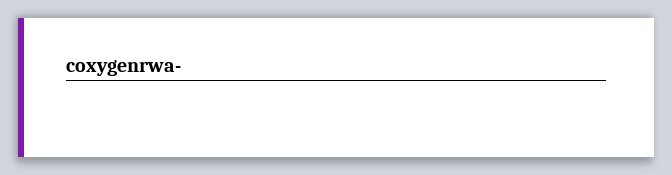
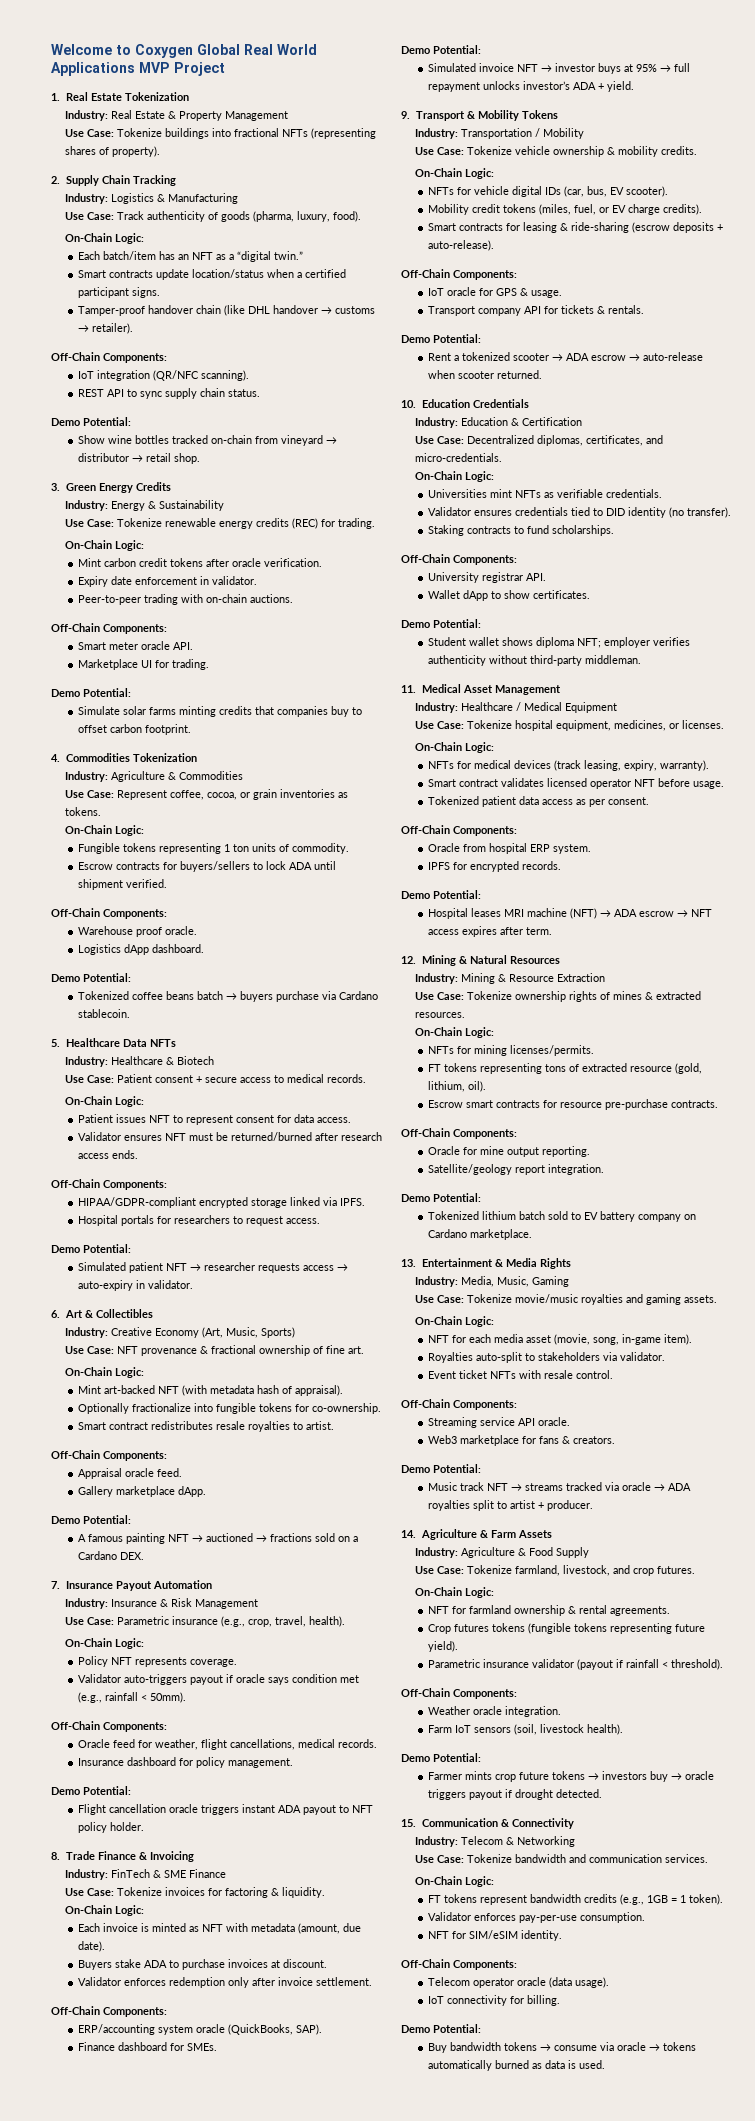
[66,60,181,76] coxygenrwa- -> [51,44,317,58] [51,62,225,76] [51,92,189,101] [65,110,289,121] [65,128,377,139] [65,146,161,157] [51,175,176,186] [65,193,239,204] [65,211,362,222] [65,233,145,244] [77,251,303,262] [77,269,346,280] [77,287,160,298] [77,305,375,316] [77,323,133,334] [51,352,167,363] [77,370,249,381] [77,388,260,399] [51,417,131,426] [77,435,337,446] [77,453,200,464] [51,482,171,493] [65,500,225,511] [65,518,376,529] [65,540,145,551] [77,558,322,567] [77,576,257,587] [77,594,293,605] [51,623,167,634] [77,641,193,650] [77,659,209,670] [51,688,131,697] [77,706,362,717] [77,724,191,735] [51,753,197,762] [65,771,244,782] [65,789,349,800] [65,807,102,816] [65,825,145,836] [77,843,349,854] [77,861,336,872] [77,879,167,890] [51,908,167,919] [77,926,197,937] [77,944,204,955] [51,973,131,982] [77,991,378,1002] [77,1009,130,1018] [51,1038,176,1047] [65,1056,215,1067] [65,1074,367,1083] [65,1096,145,1107] [77,1114,351,1125] [77,1132,382,1141] [77,1150,138,1159] [51,1179,167,1190] [77,1197,365,1208] [77,1215,320,1226] [51,1244,131,1253] [77,1262,348,1273] [77,1280,193,1291] [51,1309,153,1318] [65,1327,296,1338] [65,1345,365,1356] [65,1367,145,1378] [77,1385,343,1396] [77,1403,381,1414] [77,1421,334,1432] [51,1450,167,1461] [77,1468,182,1479] [77,1486,206,1497] [51,1515,131,1524] [77,1533,358,1544] [77,1551,144,1560] [51,1580,212,1591] [65,1598,259,1609] [65,1616,346,1627] [65,1638,145,1649] [77,1656,237,1667] [77,1674,359,1685] [77,1692,186,1703] [51,1721,167,1732] [77,1739,377,1750] [77,1757,293,1768] [51,1786,131,1795] [77,1804,373,1815] [77,1822,144,1833] [51,1851,194,1862] [65,1869,227,1880] [65,1887,326,1898] [65,1905,145,1916] [77,1923,361,1934] [77,1941,105,1952] [77,1959,327,1970] [77,1977,372,1988] [51,2006,167,2017] [77,2024,322,2035] [77,2042,217,2051] [401,45,481,54] [427,63,690,74] [427,81,634,92] [401,110,558,121] [415,128,585,139] [415,146,698,157] [415,168,495,179] [427,186,668,197] [427,204,702,215] [427,222,723,233] [427,240,494,251] [401,269,517,280] [427,287,562,298] [427,305,644,316] [401,334,481,343] [427,352,703,361] [427,370,542,379] [401,399,529,408] [415,417,583,428] [415,435,664,446] [415,453,503,462] [415,471,495,482] [427,489,662,498] [427,507,731,518] [427,525,614,536] [401,554,517,565] [427,572,546,583] [427,590,590,601] [401,619,481,628] [427,637,690,648] [427,655,641,666] [401,684,561,695] [415,702,618,713] [415,720,725,731] [415,742,495,753] [427,760,709,771] [427,778,724,789] [427,796,649,807] [401,825,517,836] [427,843,591,854] [427,861,561,872] [401,890,481,899] [427,908,712,919] [427,926,552,937] [401,955,560,966] [415,973,606,984] [415,991,702,1002] [415,1012,466,1018] [415,1027,495,1038] [427,1045,594,1056] [427,1063,702,1074] [427,1081,486,1092] [427,1099,718,1110] [401,1128,517,1139] [427,1146,590,1157] [427,1164,604,1175] [401,1193,481,1202] [427,1211,696,1222] [427,1229,532,1240] [401,1258,571,1269] [415,1276,570,1287] [415,1294,718,1305] [415,1316,495,1327] [427,1334,692,1345] [427,1352,665,1363] [427,1370,613,1379] [401,1399,517,1410] [427,1417,570,1428] [427,1435,615,1446] [401,1464,481,1473] [427,1482,691,1491] [427,1500,593,1511] [401,1529,552,1540] [415,1547,590,1558] [415,1565,696,1576] [415,1587,495,1598] [427,1605,670,1616] [427,1623,705,1634] [427,1641,458,1652] [427,1659,723,1670] [401,1688,517,1699] [427,1706,561,1717] [427,1724,623,1735] [401,1753,481,1762] [427,1771,714,1782] [427,1789,602,1800] [401,1818,574,1829] [415,1836,576,1847] [415,1854,709,1863] [415,1876,495,1887] [427,1894,723,1905] [427,1912,645,1923] [427,1930,562,1941] [401,1959,517,1970] [427,1977,609,1988] [427,1995,560,2006] [401,2024,481,2033] [427,2042,696,2053] [427,2060,605,2071] Welcome to Coxygen Global Real World Applications MVP Project // 1. Real Estate Tokenization // Industry: Real Estate & Property Management // Use Case: Tokenize buildings into fractional NFTs (representing shares of property). // 2. Supply Chain Tracking // Industry: Logistics & Manufacturing // Use Case: Track authenticity of goods (pharma, luxury, food). // On-Chain Logic: // Each batch/item has an NFT as a “digital twin.” // Smart contracts update location/status when a certified participant signs. // Tamper-proof handover chain (like DHL handover → customs → retailer). // Off-Chain Components: // IoT integration (QR/NFC scanning). // REST API to sync supply chain status. // Demo Potential: // Show wine bottles tracked on-chain from vineyard → distributor → retail shop. // 3. Green Energy Credits // Industry: Energy & Sustainability // Use Case: Tokenize renewable energy credits (REC) for trading. // On-Chain Logic: // Mint carbon credit tokens after oracle verification. // Expiry date enforcement in validator. // Peer-to-peer trading with on-chain auctions. // Off-Chain Components: // Smart meter oracle API. // Marketplace UI for trading. // Demo Potential: // Simulate solar farms minting credits that companies buy to offset carbon footprint. // 4. Commodities Tokenization // Industry: Agriculture & Commodities // Use Case: Represent coffee, cocoa, or grain inventories as tokens. // On-Chain Logic: // Fungible tokens representing 1 ton units of commodity. // Escrow contracts for buyers/sellers to lock ADA until shipment verified. // Off-Chain Components: // Warehouse proof oracle. // Logistics dApp dashboard. // Demo Potential: // Tokenized coffee beans batch → buyers purchase via Cardano stablecoin. // 5. Healthcare Data NFTs // Industry: Healthcare & Biotech // Use Case: Patient consent + secure access to medical records. // On-Chain Logic: // Patient issues NFT to represent consent for data access. // Validator ensures NFT must be returned/burned after research access ends. // Off-Chain Components: // HIPAA/GDPR-compliant encrypted storage linked via IPFS. // Hospital portals for researchers to request access. // Demo Potential: // Simulated patient NFT → researcher requests access → auto-expiry in validator. // 6. Art & Collectibles // Industry: Creative Economy (Art, Music, Sports) // Use Case: NFT provenance & fractional ownership of fine art. // On-Chain Logic: // Mint art-backed NFT (with metadata hash of appraisal). // Optionally fractionalize into fungible tokens for co-ownership. // Smart contract redistributes resale royalties to artist. // Off-Chain Components: // Appraisal oracle feed. // Gallery marketplace dApp. // Demo Potential: // A famous painting NFT → auctioned → fractions sold on a Cardano DEX. // 7. Insurance Payout Automation // Industry: Insurance & Risk Management // Use Case: Parametric insurance (e.g., crop, travel, health). // On-Chain Logic: // Policy NFT represents coverage. // Validator auto-triggers payout if oracle says condition met (e.g., rainfall < 50mm). // Off-Chain Components: // Oracle feed for weather, flight cancellations, medical records. // Insurance dashboard for policy management. // Demo Potential: // Flight cancellation oracle triggers instant ADA payout to NFT policy holder. // 8. Trade Finance & Invoicing // Industry: FinTech & SME Finance // Use Case: Tokenize invoices for factoring & liquidity. // On-Chain Logic: // Each invoice is minted as NFT with metadata (amount, due date). // Buyers stake ADA to purchase invoices at discount. // Validator enforces redemption only after invoice settlement. // Off-Chain Components: // ERP/accounting system oracle (QuickBooks, SAP). // Finance dashboard for SMEs. // Demo Potential: // Simulated invoice NFT → investor buys at 95% → full repayment unlocks investor’s ADA + yield. // 9. Transport & Mobility Tokens // Industry: Transportation / Mobility // Use Case: Tokenize vehicle ownership & mobility credits. // On-Chain Logic: // NFTs for vehicle digital IDs (car, bus, EV scooter). // Mobility credit tokens (miles, fuel, or EV charge credits). // Smart contracts for leasing & ride-sharing (escrow deposits + auto-release). // Off-Chain Components: // IoT oracle for GPS & usage. // Transport company API for tickets & rentals. // Demo Potential: // Rent a tokenized scooter → ADA escrow → auto-release when scooter returned. // 10. Education Credentials // Industry: Education & Certification // Use Case: Decentralized diplomas, certificates, and micro-credentials. // On-Chain Logic: // Universities mint NFTs as verifiable credentials. // Validator ensures credentials tied to DID identity (no transfer). // Staking contracts to fund scholarships. // Off-Chain Components: // University registrar API. // Wallet dApp to show certificates. // Demo Potential: // Student wallet shows diploma NFT; employer verifies authenticity without third-party middleman. // 11. Medical Asset Management // Industry: Healthcare / Medical Equipment // Use Case: Tokenize hospital equipment, medicines, or licenses. // On-Chain Logic: // NFTs for medical devices (track leasing, expiry, warranty). // Smart contract validates licensed operator NFT before usage. // Tokenized patient data access as per consent. // Off-Chain Components: // Oracle from hospital ERP system. // IPFS for encrypted records. // Demo Potential: // Hospital leases MRI machine (NFT) → ADA escrow → NFT access expires after term. // 12. Mining & Natural Resources // Industry: Mining & Resource Extraction // Use Case: Tokenize ownership rights of mines & extracted resources. // On-Chain Logic: // NFTs for mining licenses/permits. // FT tokens representing tons of extracted resource (gold, lithium, oil). // Escrow smart contracts for resource pre-purchase contracts. // Off-Chain Components: // Oracle for mine output reporting. // Satellite/geology report integration. // Demo Potential: // Tokenized lithium batch sold to EV battery company on Cardano marketplace. // 13. Entertainment & Media Rights // Industry: Media, Music, Gaming // Use Case: Tokenize movie/music royalties and gaming assets. // On-Chain Logic: // NFT for each media asset (movie, song, in-game item). // Royalties auto-split to stakeholders via validator. // Event ticket NFTs with resale control. // Off-Chain Components: // Streaming service API oracle. // Web3 marketplace for fans & creators. // Demo Potential: // Music track NFT → streams tracked via oracle → ADA royalties split to artist + producer. // 14. Agriculture & Farm Assets // Industry: Agriculture & Food Supply // Use Case: Tokenize farmland, livestock, and crop futures. // On-Chain Logic: // NFT for farmland ownership & rental agreements. // Crop futures tokens (fungible tokens representing future yield). // Parametric insurance validator (payout if rainfall < threshold). // Off-Chain Components: // Weather oracle integration. // Farm IoT sensors (soil, livestock health). // Demo Potential: // Farmer mints crop future tokens → investors buy → oracle triggers payout if drought detected. // 15. Communication & Connectivity // Industry: Telecom & Networking // Use Case: Tokenize bandwidth and communication services. // On-Chain Logic: // FT tokens represent bandwidth credits (e.g., 1GB = 1 token). // Validator enforces pay-per-use consumption. // NFT for SIM/eSIM identity. // Off-Chain Components: // Telecom operator oracle (data usage). // IoT connectivity for billing. // Demo Potential: // Buy bandwidth tokens → consume via oracle → tokens automatically burned as data is used.

